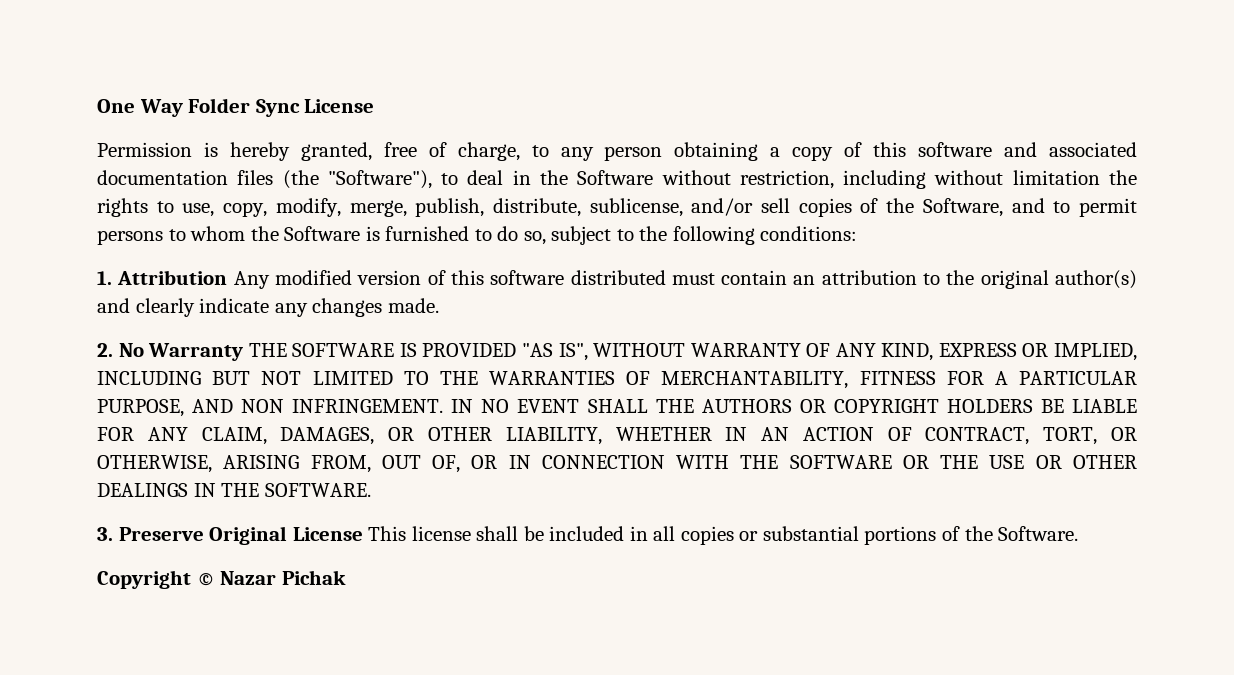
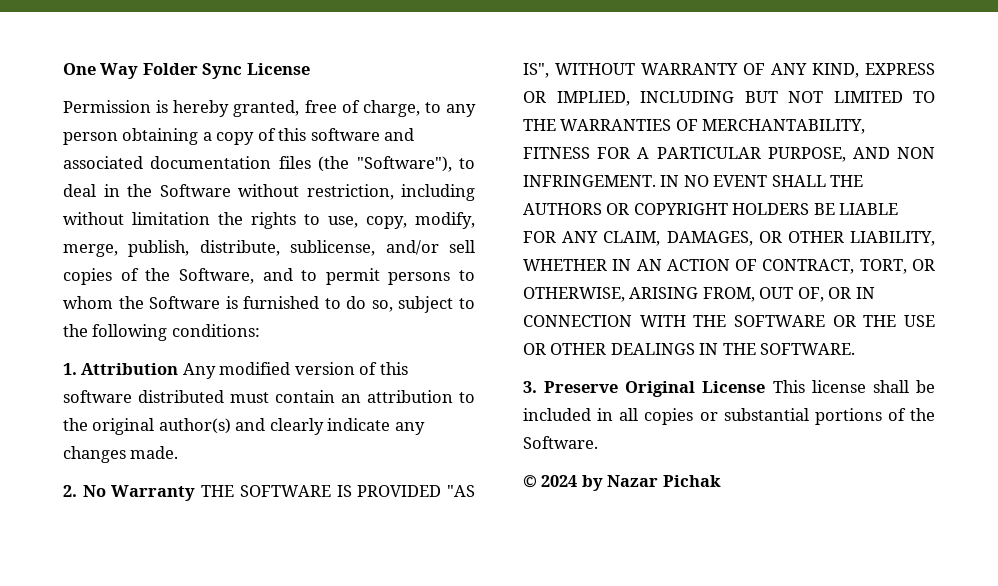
[97,570,215,589] Copyright © -> [523,475,603,491] © 2024 by

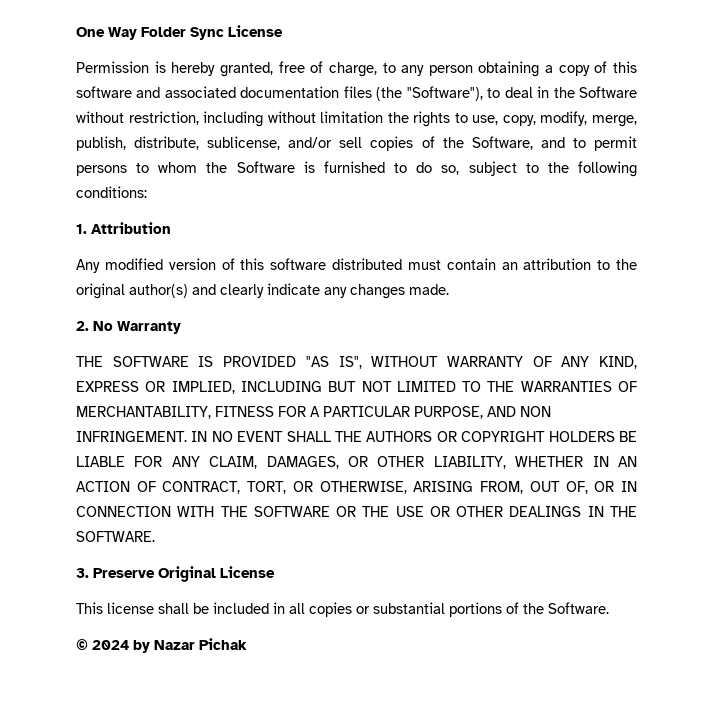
(179, 369) none -> (171, 228) //
(196, 493) none -> (181, 327) //
(766, 387) none -> (275, 572) //

